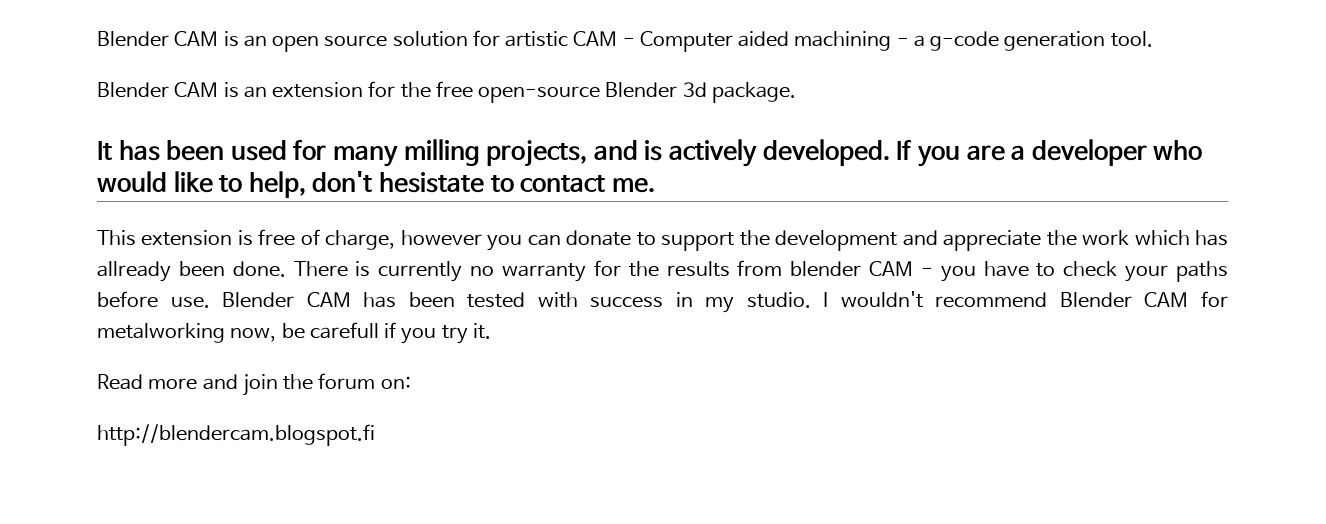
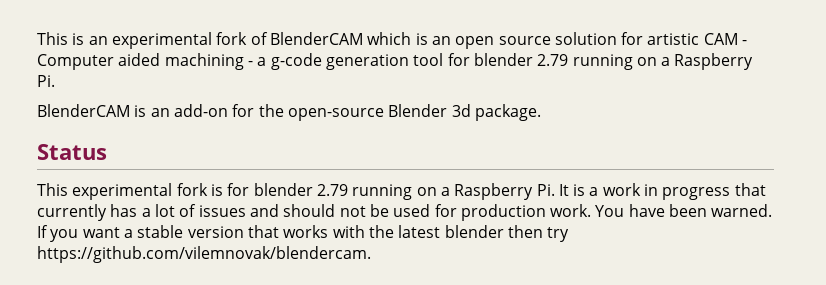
[97,31,219,47] Blender CAM -> [37,32,412,49] This is an experimental fork of BlenderCAM which
[1110,31,1153,47] [97,81,473,98] tool. // Blender CAM is an extension for the free -> [413,53,754,70] [37,75,55,87] [37,104,284,117] tool for blender 2.79 running on a Raspberry Pi. // BlenderCAM is an add-on for the
[97,139,1203,167] [97,171,655,198] [97,229,1229,251] [97,260,1228,282] [97,291,1228,313] [97,322,491,344] [97,373,411,396] [97,424,375,446] It has been used for many milling projects, and is actively developed. If you are a developer who would like to help, don't hesistate to contact me. // This extension is free of charge, however you can donate to support the development and appreciate the work which has allready been done. There is currently no warranty for the results from blender CAM - you have to check your paths before use. Blender CAM has been tested with success in my studio. I wouldn't recommend Blender CAM for metalworking now, be carefull if you try it. // Read more and join the forum on: // http://blendercam.blogspot.fi -> [37,144,107,160] [37,183,766,200] [37,204,773,221] [37,225,570,242] [37,246,371,263] Status // This experimental fork is for blender 2.79 running on a Raspberry Pi. It is a work in progress that currently has a lot of issues and should not be used for production work. You have been warned. If you want a stable version that works with the latest blender then try https://github.com/vilemnovak/blendercam.

